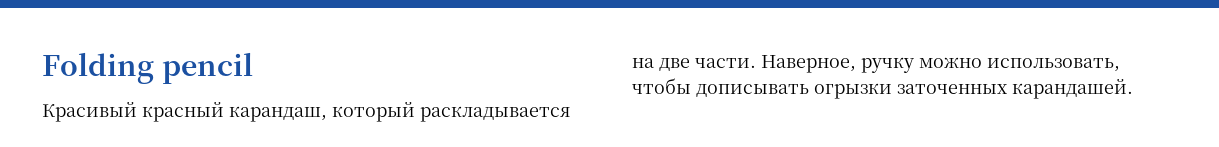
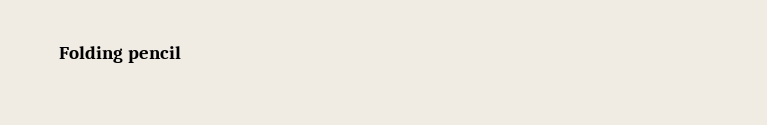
[42,102,570,122] [632,55,1120,73] [632,78,1133,99] // Красивый красный карандаш, который раскладывается на две части. Наверное, ручку можно использовать, чтобы дописывать огрызки заточенных карандашей. -> (182, 54) none

